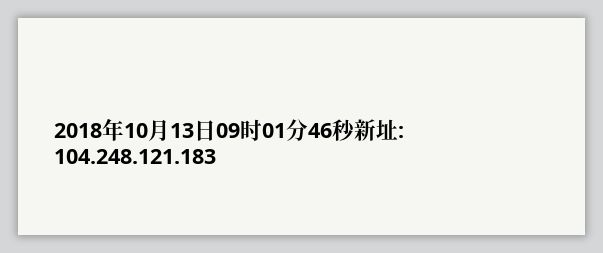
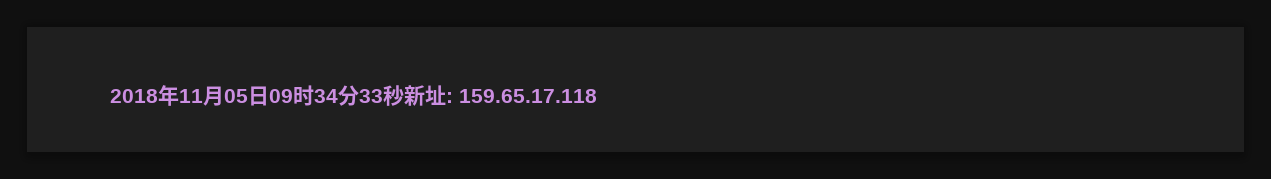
[124,119,332,141] 10月13日09时01分46 -> [179,85,383,106] 11月05日09时34分33
[54,149,216,164] 104.248.121.183 -> [459,89,597,103] 159.65.17.118

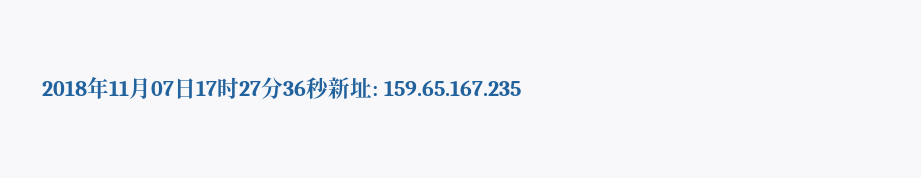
[224,85,383,106] 05日09时34分33 -> [151,77,306,99] 07日17时27分36
[459,89,597,103] 159.65.17.118 -> [383,80,521,96] 159.65.167.235

